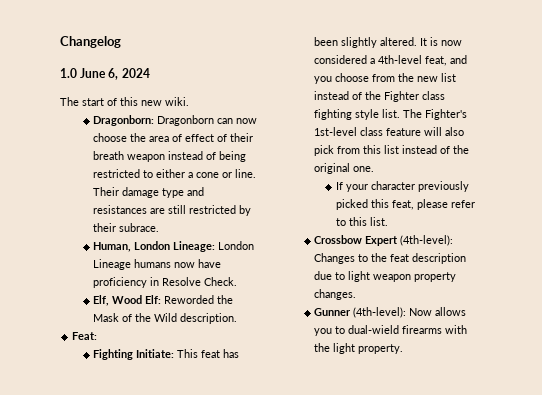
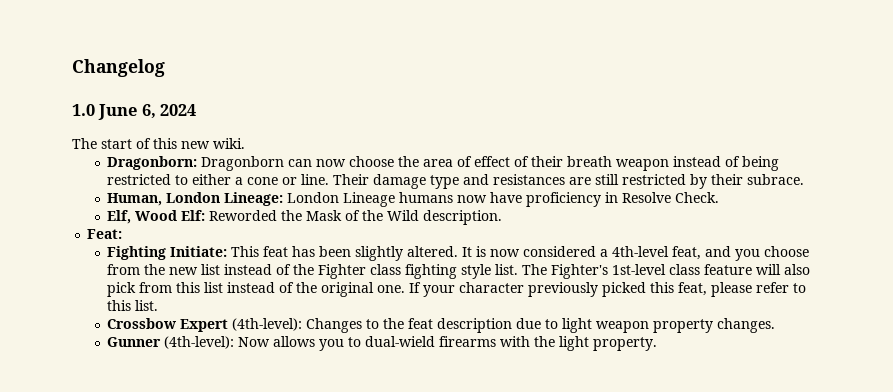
(375, 169) // -> (406, 289) none

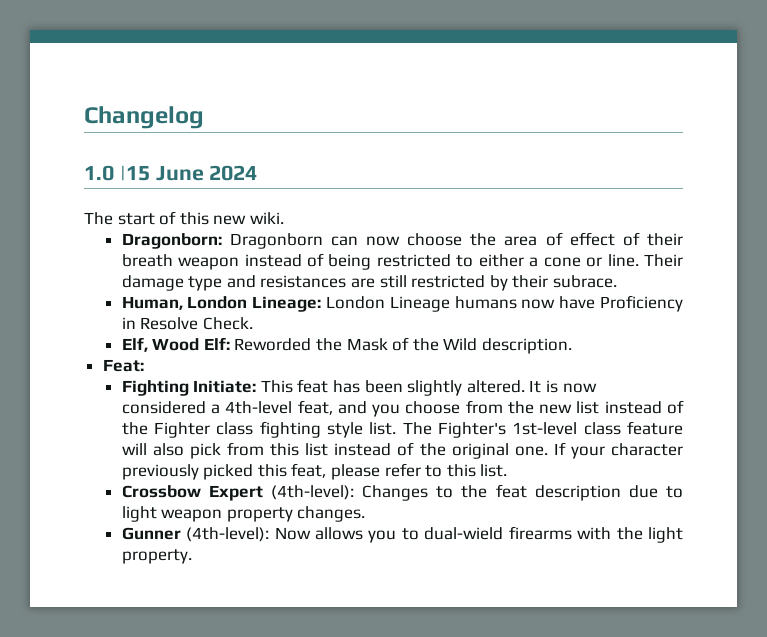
[98,104,156,120] June 6, -> [119,165,204,181] |15 June
[526,192,602,207] proficiency -> [599,295,683,312] Proficiency

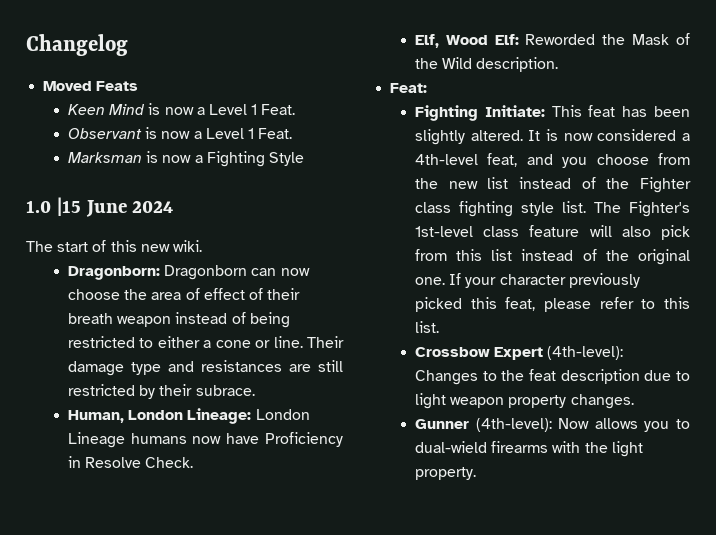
(204, 117) none -> [43,81,139,91] [67,103,296,115] [67,127,293,139] [67,151,304,167] // Moved Feats // Keen Mind is now a Level 1 Feat. // Observant is now a Level 1 Feat. // Marksman is now a Fighting Style

